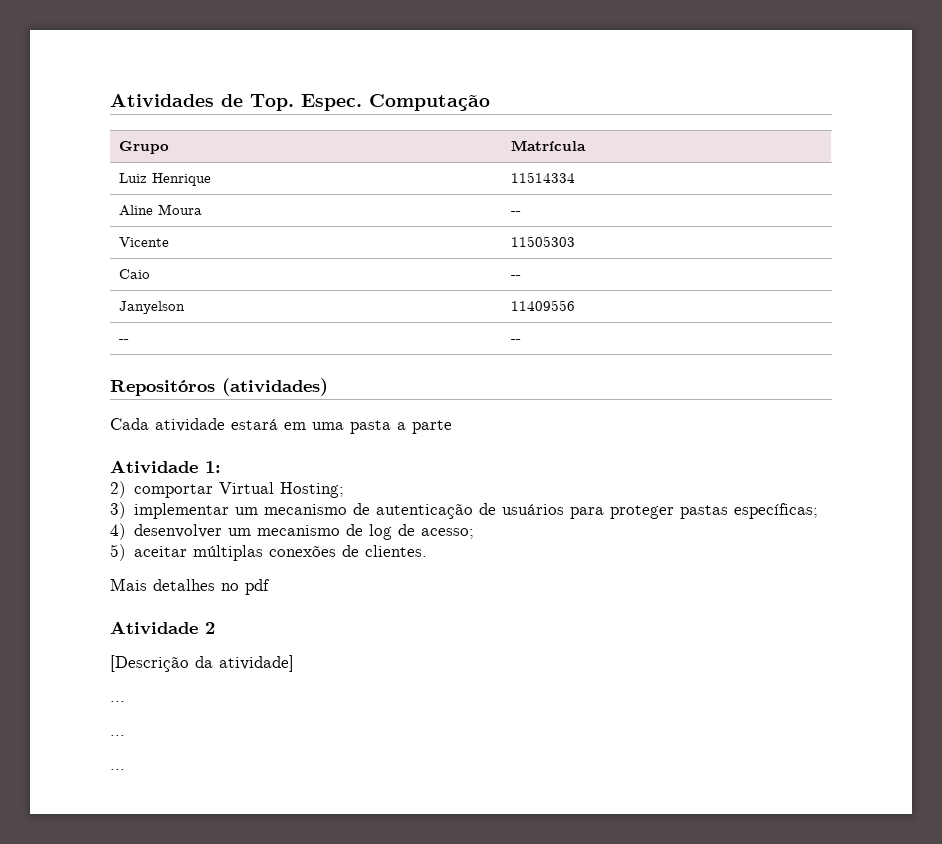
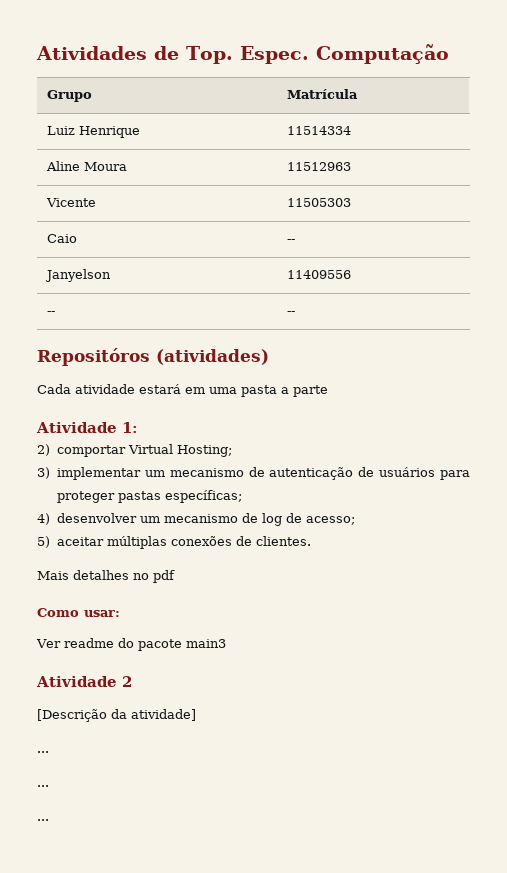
[510,211,521,215] -- -> [287,162,352,171] 11512963
(270, 587) none -> [37,608,120,617] [36,638,226,651] // Como usar: // Ver readme do pacote main3

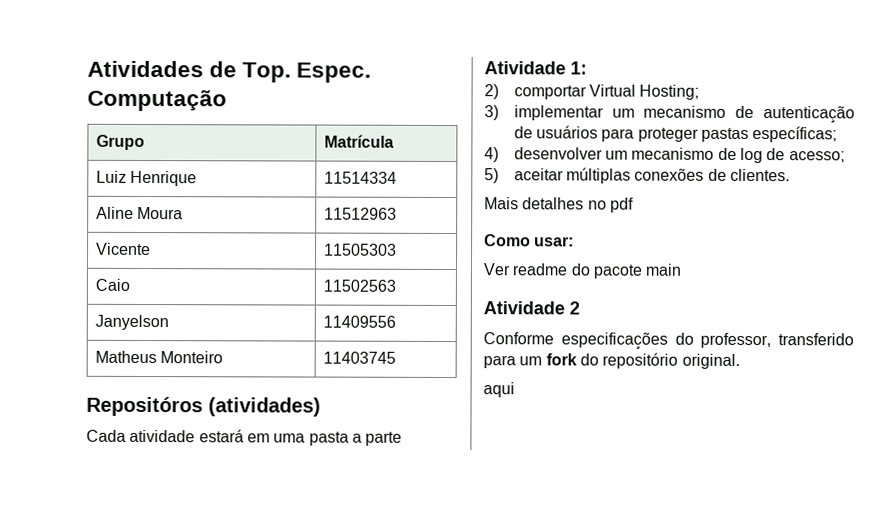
[287,239,296,243] -- -> [323,279,397,292] 11502563
[47,311,56,315] [287,311,296,315] -- | -- -> [95,350,224,364] [323,351,397,364] Matheus Monteiro | 11403745
[185,639,226,648] main3 -> [645,263,683,276] main
[37,709,196,722] [37,751,49,753] [37,785,49,787] [37,819,49,821] [Descrição da atividade] // ... // ... // ... -> [483,332,854,350] [483,352,740,369] [483,382,515,398] Conforme especificações do professor, transferido para um fork do repositório original. // aqui

